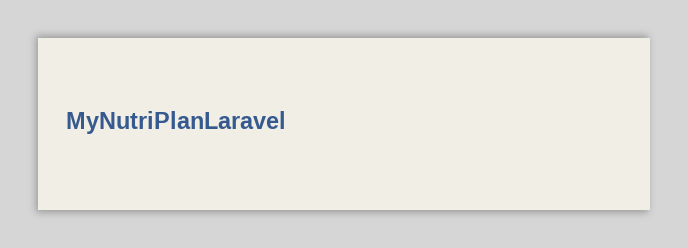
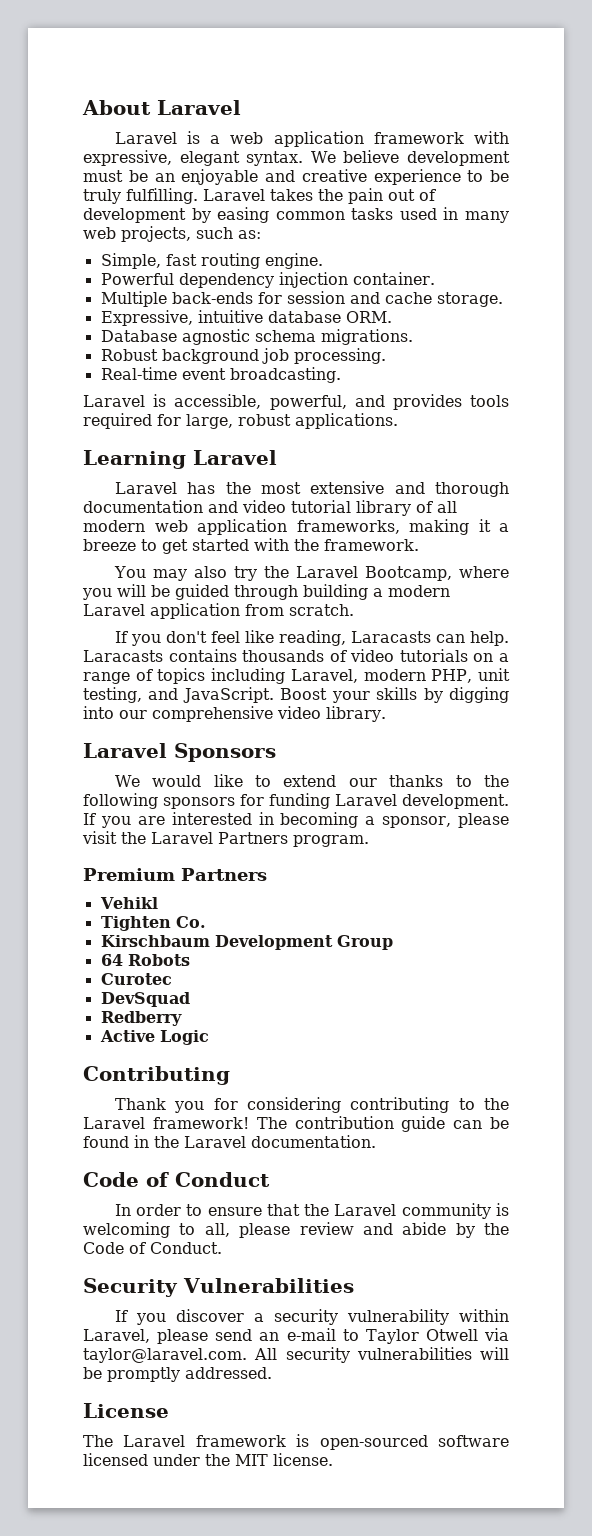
[66,111,286,134] MyNutriPlanLaravel -> [82,100,241,115] [114,131,509,147] [83,150,510,166] [83,169,509,185] [83,188,436,204] [83,207,509,223] [83,226,261,242] [100,253,323,269] [100,272,435,288] [100,291,503,307] [100,310,392,326] [100,329,413,345] [100,348,386,364] [100,367,341,383] [83,394,510,410] [83,413,398,429] [83,450,277,469] [114,481,509,497] [83,500,457,516] [83,519,509,535] [83,538,419,554] [113,566,509,581] [82,584,450,600] [83,603,354,619] [114,630,509,646] [83,649,509,662] [83,668,510,684] [83,687,509,703] [83,706,386,722] [83,743,276,762] [114,774,509,787] [83,793,509,809] [83,812,509,828] [82,831,369,847] [83,868,267,881] [99,897,158,909] [100,916,206,931] [100,935,393,950] [100,954,190,966] [100,973,172,985] [100,992,190,1007] [100,1011,182,1026] [99,1030,209,1045] [83,1066,230,1085] [114,1097,510,1113] [83,1116,509,1132] [83,1135,376,1148] [83,1172,270,1187] [114,1203,509,1219] [83,1222,509,1238] [83,1242,222,1254] [83,1278,354,1297] [114,1309,509,1325] [83,1328,509,1344] [83,1347,509,1363] [83,1367,272,1382] [83,1403,169,1418] [83,1434,509,1450] [83,1453,333,1466] About Laravel // Laravel is a web application framework with expressive, elegant syntax. We believe development must be an enjoyable and creative experience to be truly fulfilling. Laravel takes the pain out of development by easing common tasks used in many web projects, such as: // Simple, fast routing engine. // Powerful dependency injection container. // Multiple back-ends for session and cache storage. // Expressive, intuitive database ORM. // Database agnostic schema migrations. // Robust background job processing. // Real-time event broadcasting. // Laravel is accessible, powerful, and provides tools required for large, robust applications. // Learning Laravel // Laravel has the most extensive and thorough documentation and video tutorial library of all modern web application frameworks, making it a breeze to get started with the framework. // You may also try the Laravel Bootcamp, where you will be guided through building a modern Laravel application from scratch. // If you don't feel like reading, Laracasts can help. Laracasts contains thousands of video tutorials on a range of topics including Laravel, modern PHP, unit testing, and JavaScript. Boost your skills by digging into our comprehensive video library. // Laravel Sponsors // We would like to extend our thanks to the following sponsors for funding Laravel development. If you are interested in becoming a sponsor, please visit the Laravel Partners program. // Premium Partners // Vehikl // Tighten Co. // Kirschbaum Development Group // 64 Robots // Curotec // DevSquad // Redberry // Active Logic // Contributing // Thank you for considering contributing to the Laravel framework! The contribution guide can be found in the Laravel documentation. // Code of Conduct // In order to ensure that the Laravel community is welcoming to all, please review and abide by the Code of Conduct. // Security Vulnerabilities // If you discover a security vulnerability within Laravel, please send an e-mail to Taylor Otwell via taylor@laravel.com. All security vulnerabilities will be promptly addressed. // License // The Laravel framework is open-sourced software licensed under the MIT license.

